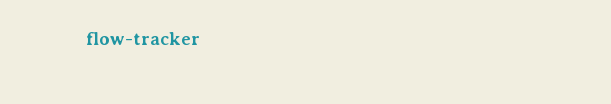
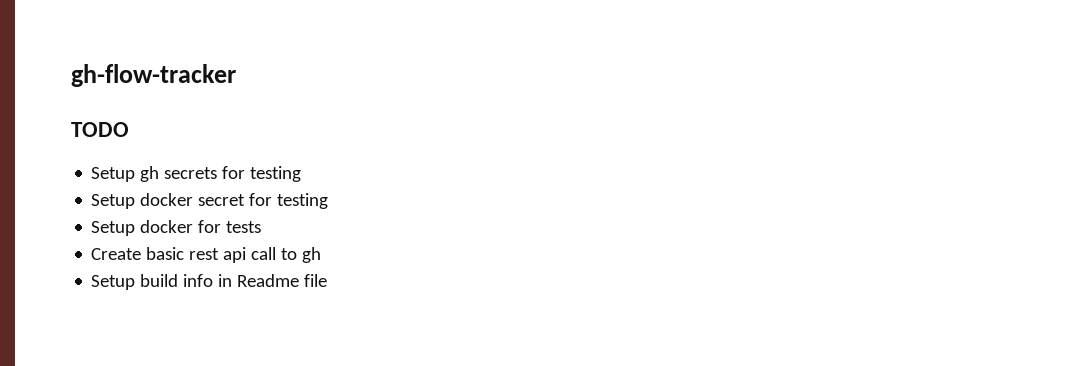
[86,32,200,45] flow-tracker -> [71,64,236,87] [71,122,129,137] [91,166,302,182] [91,193,329,209] [91,220,262,236] [91,247,322,263] [91,274,328,290] gh-flow-tracker // TODO // Setup gh secrets for testing // Setup docker secret for testing // Setup docker for tests // Create basic rest api call to gh // Setup build info in Readme file

